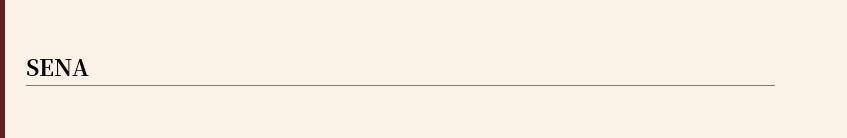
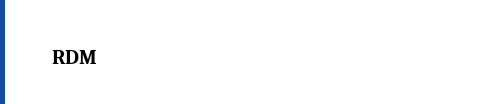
[26,59,89,76] SENA -> [52,50,97,64] RDM

